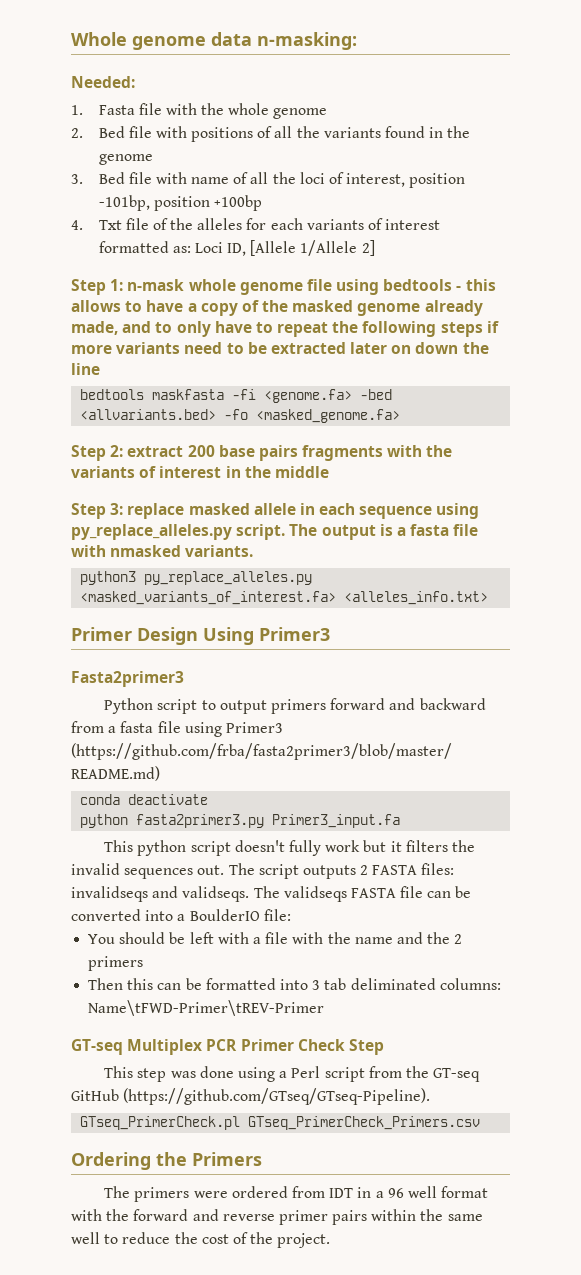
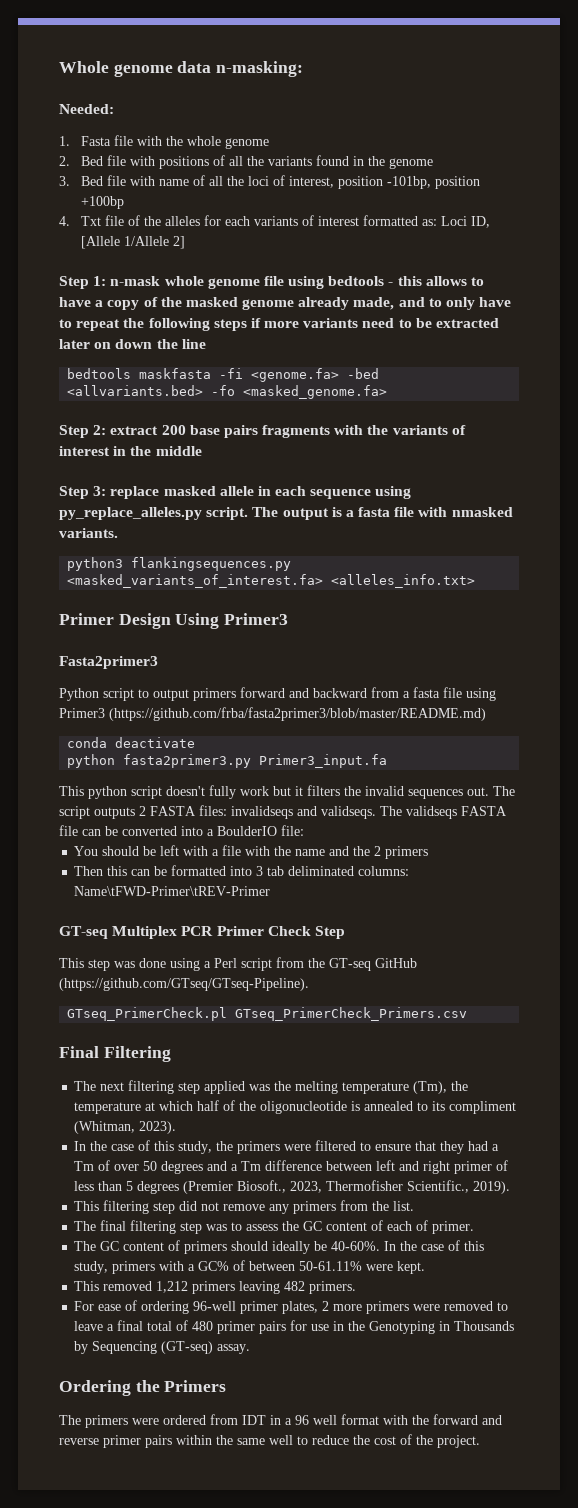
[144,571,313,585] py_replace_alleles.py -> [131,557,292,571] flankingsequences.py
(481, 1123) none -> [59,1046,171,1062] [74,1080,469,1094] [74,1100,517,1114] [74,1121,177,1134] [74,1140,500,1154] [74,1160,509,1174] [74,1180,511,1194] [74,1200,415,1214] [74,1220,475,1234] [74,1240,485,1254] [74,1260,426,1274] [74,1281,357,1294] [74,1300,509,1314] [74,1320,515,1334] [74,1341,251,1354] // Final Filtering // The next filtering step applied was the melting temperature (Tm), the temperature at which half of the oligonucleotide is annealed to its compliment (Whitman, 2023). // In the case of this study, the primers were filtered to ensure that they had a Tm of over 50 degrees and a Tm difference between left and right primer of less than 5 degrees (Premier Biosoft., 2023, Thermofisher Scientific., 2019). // This filtering step did not remove any primers from the list. // The final filtering step was to assess the GC content of each of primer. // The GC content of primers should ideally be 40-60%. In the case of this study, primers with a GC% of between 50-61.11% were kept. // This removed 1,212 primers leaving 482 primers. // For ease of ordering 96-well primer plates, 2 more primers were removed to leave a final total of 480 primer pairs for use in the Genotyping in Thousands by Sequencing (GT-seq) assay.

